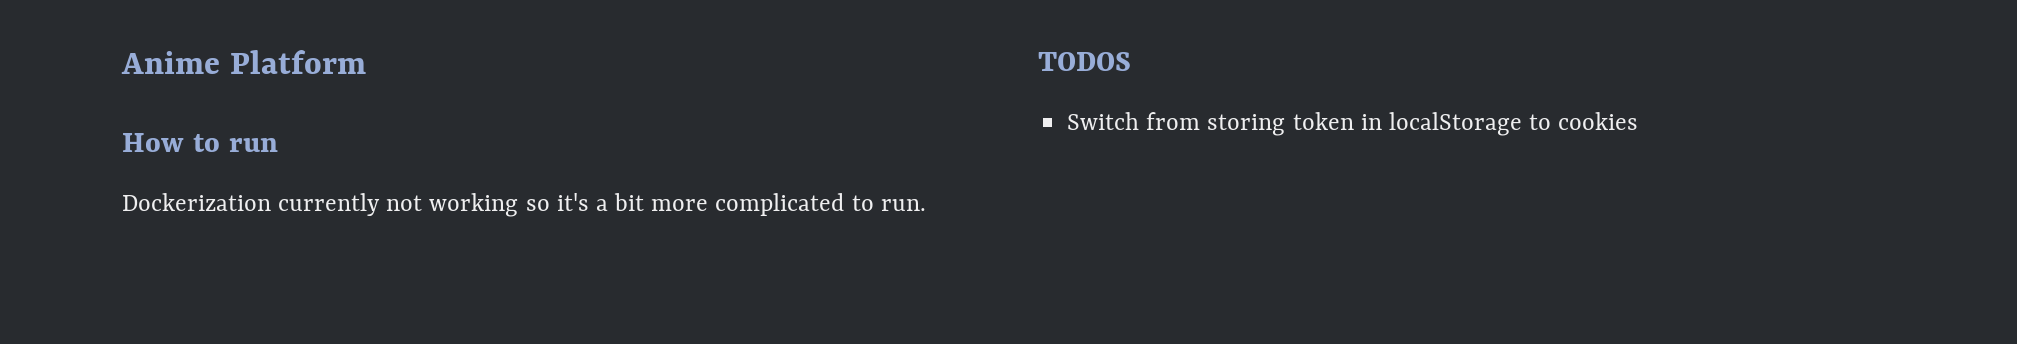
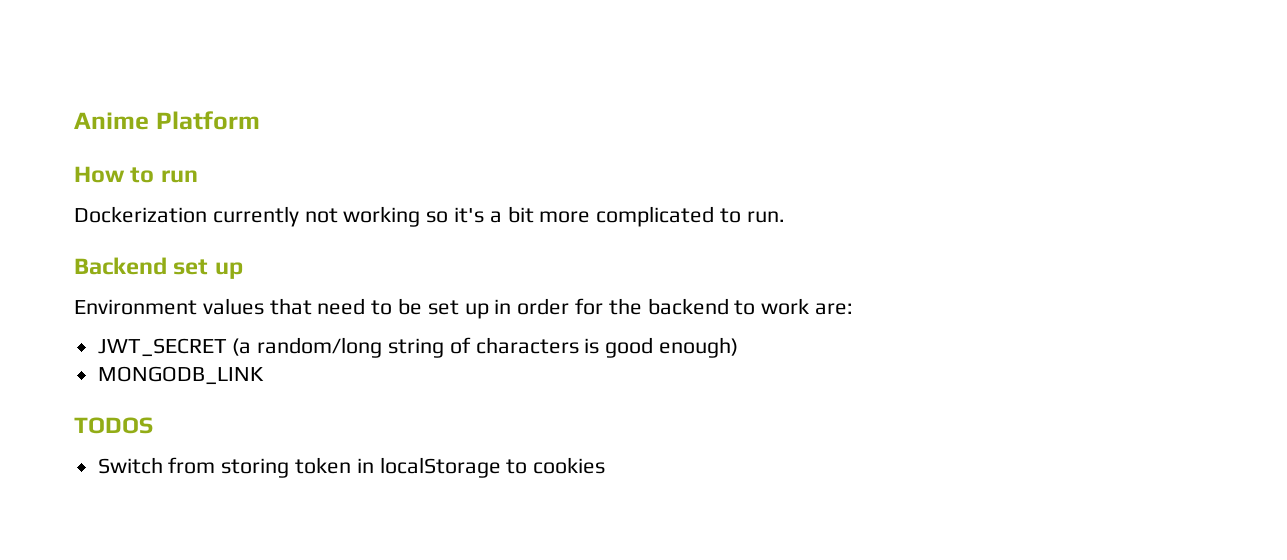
(926, 205) none -> [74,257,243,279] [74,298,854,319] [97,337,739,358] [97,366,264,385] // Backend set up // Environment values that need to be set up in order for the backend to work are: // JWT_SECRET (a random/long string of characters is good enough) // MONGODB_LINK

